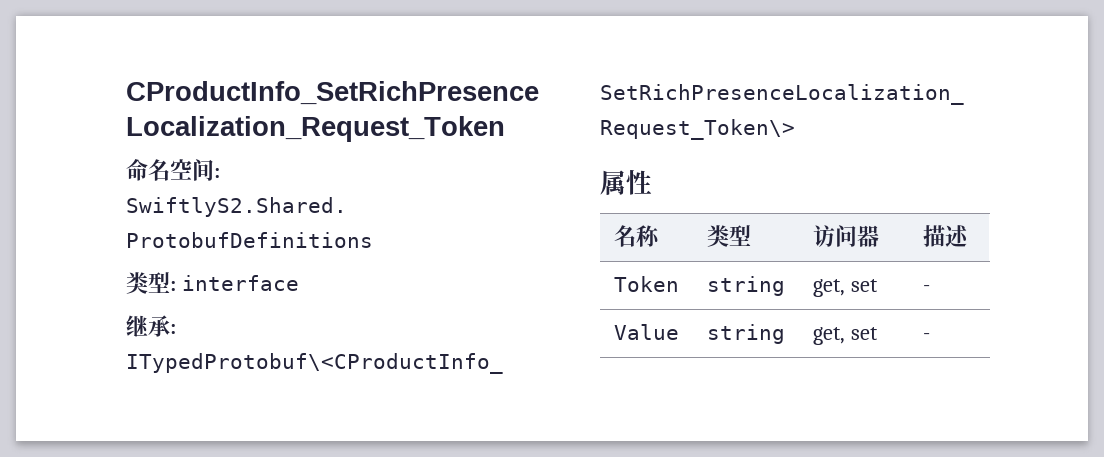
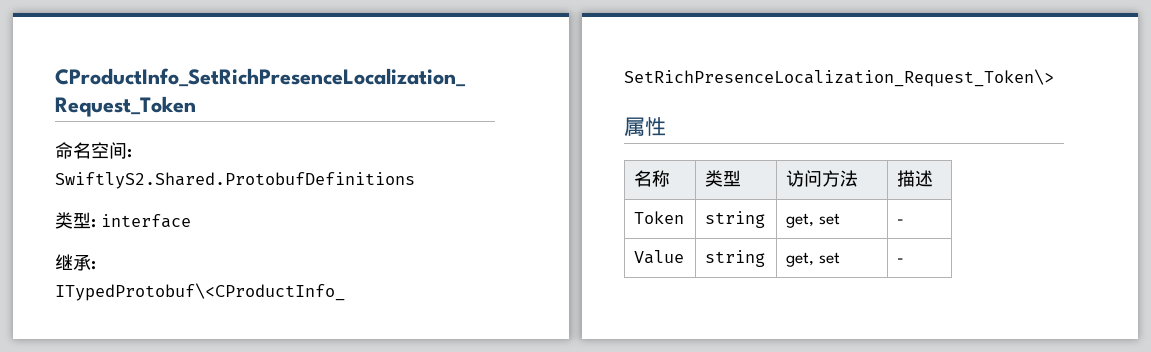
[856,225,879,247] 器 -> [822,170,859,187] 方法

